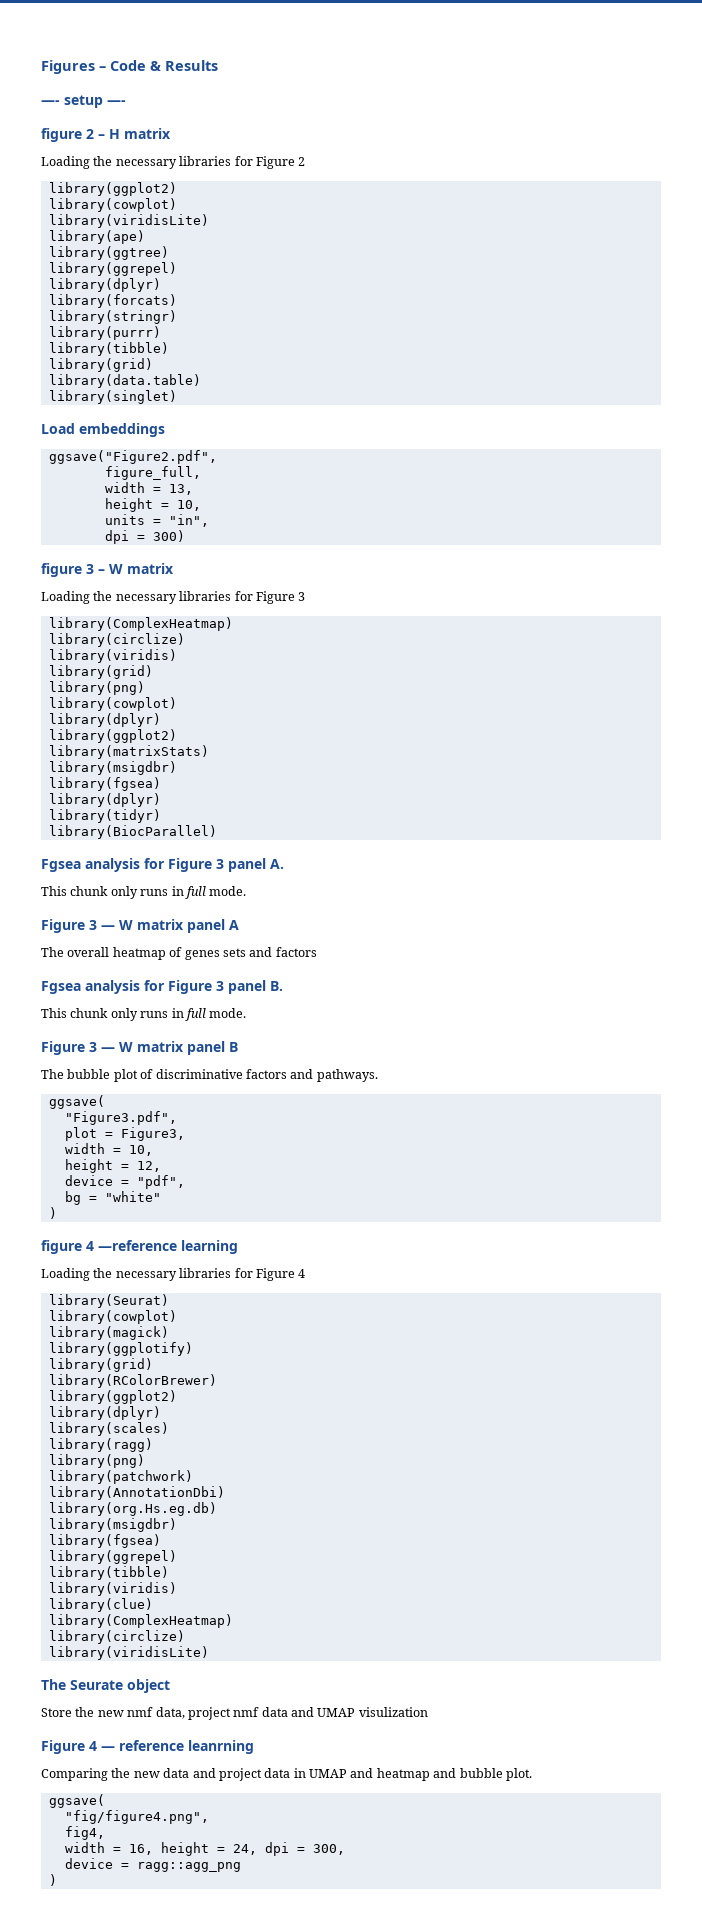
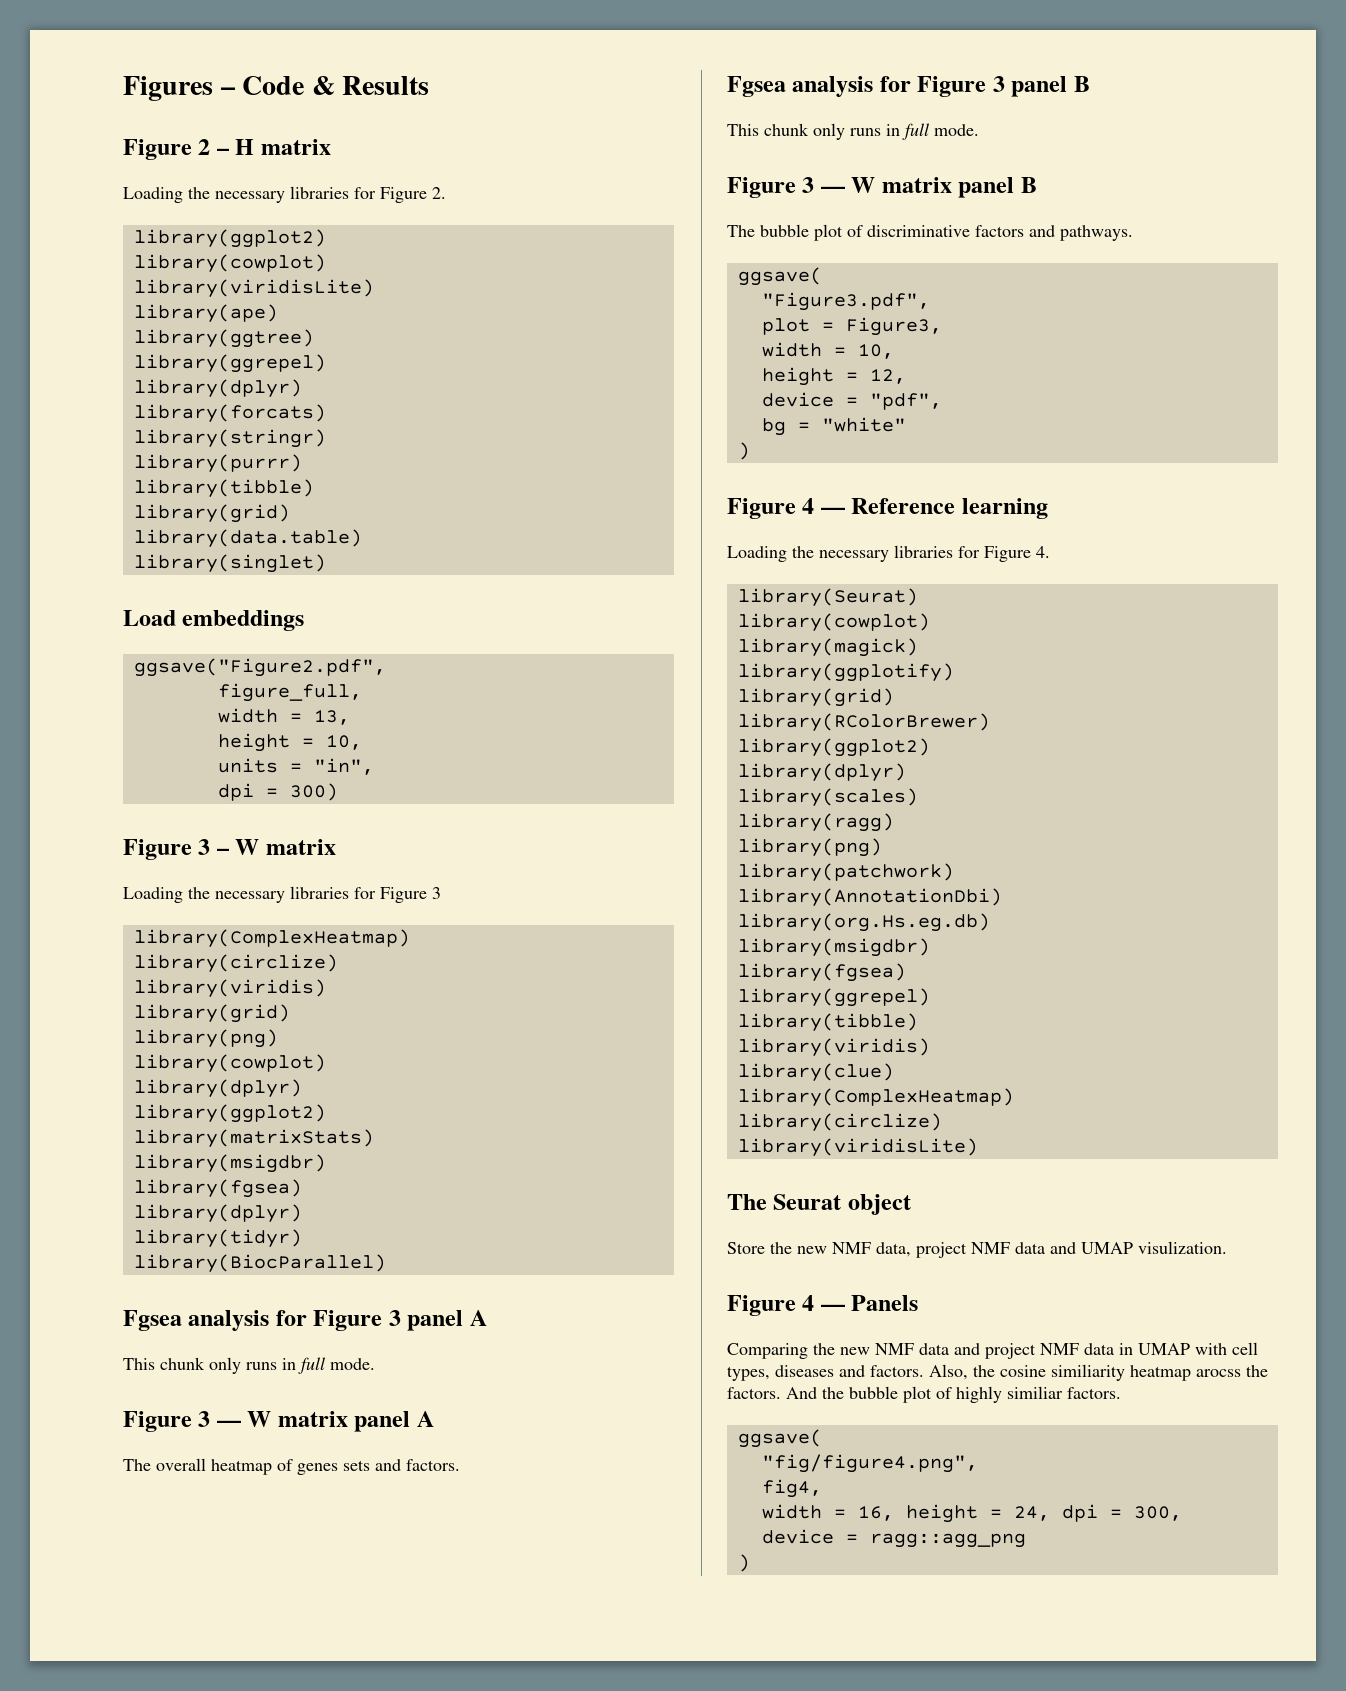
[41,95,126,108] [41,128,82,142] —- setup —- // figure -> [123,139,192,160] Figure
[298,157,306,166] 2 -> [432,187,446,199] 2.
[41,563,82,577] figure -> [123,839,192,860] Figure
[270,859,284,869] A. -> [469,1310,487,1326] A
[275,947,317,957] [41,980,283,994] factors // Fgsea analysis for Figure 3 panel B. -> [406,1459,460,1471] [727,76,1090,97] factors. // Fgsea analysis for Figure 3 panel B
[41,1240,177,1254] figure 4 —reference -> [727,498,956,519] Figure 4 — Reference
[298,1269,306,1278] 4 -> [1036,546,1050,558] 4.
[70,1680,123,1690] Seurate -> [773,1194,842,1210] Seurat
[127,1707,154,1717] nmf -> [832,1242,871,1254] NMF
[233,1707,260,1717] nmf -> [971,1242,1010,1254] NMF
[358,1707,428,1717] [41,1740,254,1754] visulization // Figure 4 — reference leanrning -> [1138,1241,1227,1254] [727,1295,919,1316] visulization. // Figure 4 — Panels
(160, 1774) none -> [875,1343,914,1355] NMF
(262, 1774) none -> [1040,1343,1079,1355] NMF
[350,1768,532,1781] and heatmap and bubble plot. -> [1195,1342,1258,1355] [727,1364,1268,1381] [727,1386,1121,1403] with cell types, diseases and factors. Also, the cosine similiarity heatmap arocss the factors. And the bubble plot of highly similiar factors.

